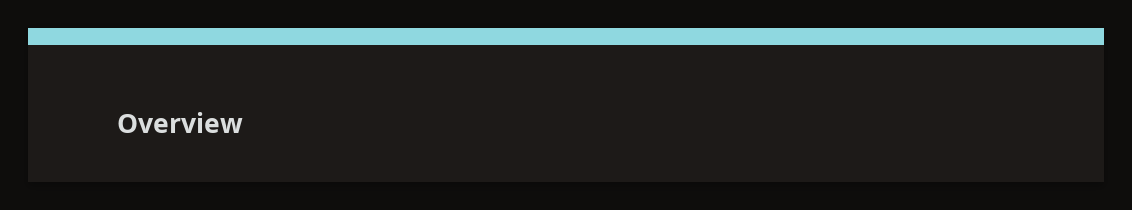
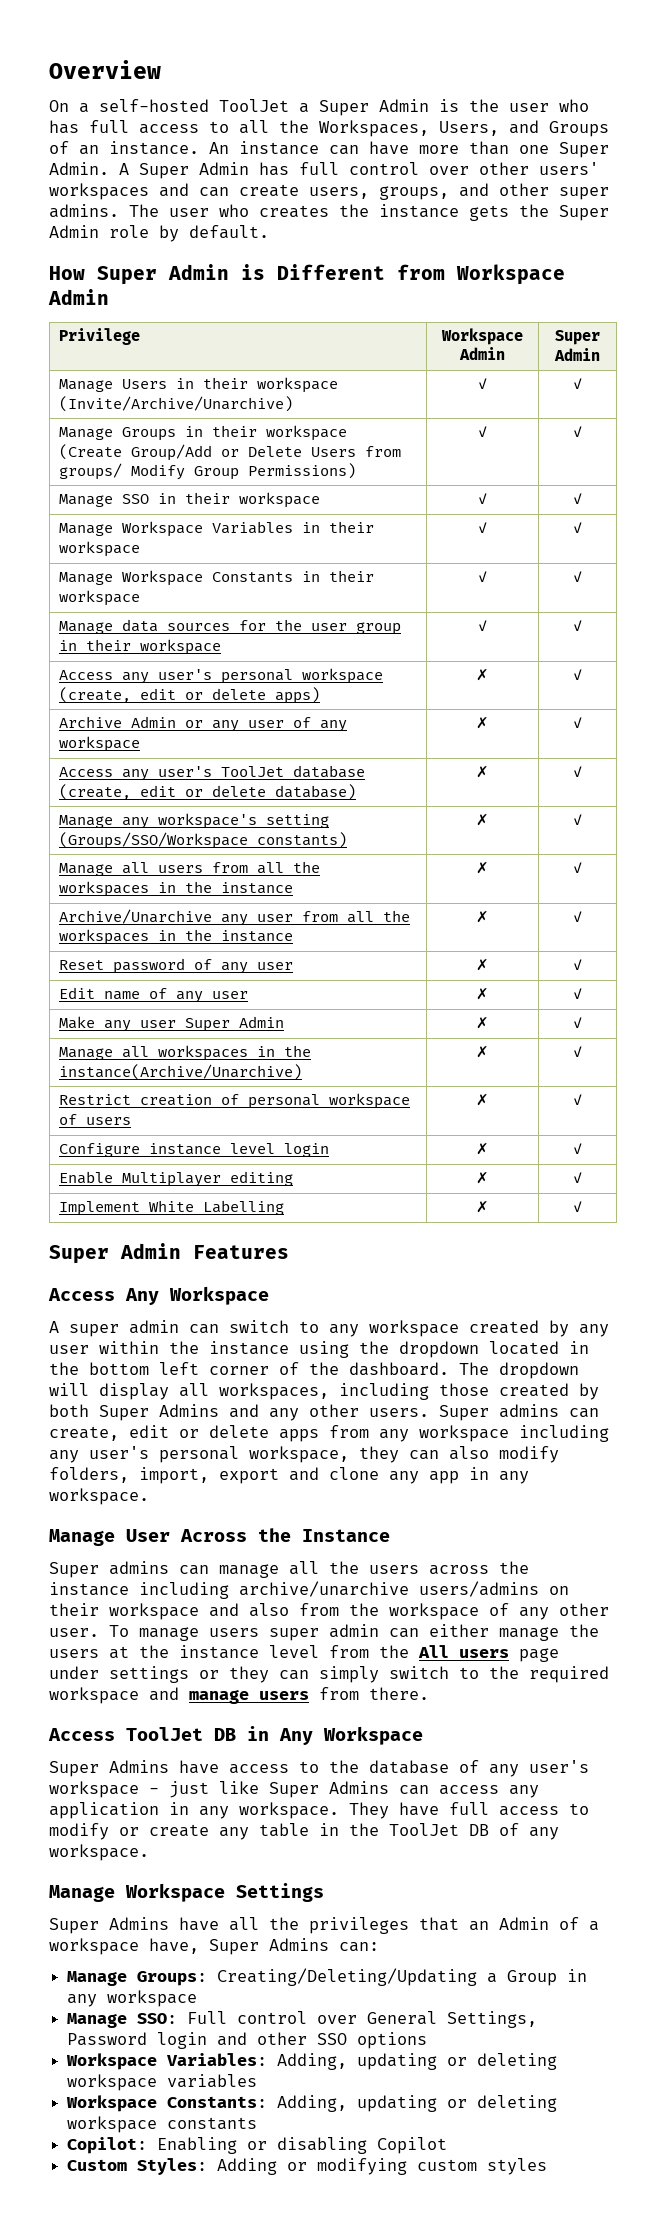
(243, 122) none -> [49,99,589,116] [49,120,609,137] [49,141,609,158] [49,162,599,179] [49,183,609,200] [49,204,609,221] [49,225,269,242] [49,264,565,285] [48,289,109,305] [58,328,140,345] [441,328,523,345] [459,347,505,360] [555,330,600,345] [554,348,600,361] [58,377,338,393] [58,396,293,412] [478,378,487,389] [572,378,582,389] [58,425,347,441] [58,444,401,461] [58,463,356,480] [478,426,487,437] [572,426,582,437] [58,492,320,508] [478,493,487,504] [572,493,582,504] [58,521,374,537] [58,541,140,557] [478,522,487,533] [572,522,582,533] [58,570,374,586] [58,590,140,606] [478,571,487,582] [572,571,582,582] [58,619,401,635] [58,639,221,655] [478,620,487,631] [572,620,582,631] [58,668,383,684] [58,687,320,704] [476,669,489,681] [572,669,582,680] [58,716,347,732] [58,736,140,752] [476,717,489,729] [572,717,582,728] [58,765,365,781] [58,784,356,800] [476,766,489,778] [572,766,582,777] [58,813,329,829] [58,832,347,849] [476,814,489,826] [572,814,582,825] [58,861,320,876] [58,881,293,897] [476,862,489,874] [572,862,582,873] [58,909,410,926] [58,929,293,945] [476,911,489,923] [572,911,582,922] [58,958,293,974] [476,959,489,971] [572,959,582,970] [58,987,248,1003] [476,988,489,1000] [572,988,582,999] [58,1016,284,1032] [476,1017,489,1029] [572,1017,582,1028] [58,1045,311,1061] [58,1064,302,1080] [476,1046,489,1058] [572,1046,582,1057] [58,1093,410,1109] [58,1114,131,1125] [476,1094,489,1106] [572,1094,582,1105] [58,1143,329,1157] [476,1143,489,1155] [572,1143,582,1154] [58,1171,293,1187] [476,1172,489,1184] [572,1172,582,1183] [58,1200,284,1216] [476,1201,489,1213] [572,1201,582,1212] [49,1243,289,1264] [48,1286,269,1305] [49,1320,609,1337] [49,1341,589,1358] [49,1362,579,1379] [49,1383,599,1400] [49,1404,599,1421] [49,1425,609,1442] [49,1446,559,1463] [49,1467,529,1484] [49,1488,149,1505] [49,1528,390,1546] [49,1561,529,1578] [49,1581,569,1599] [49,1603,609,1620] [49,1624,599,1641] [49,1645,559,1662] [49,1666,609,1683] [49,1687,429,1704] [48,1726,423,1745] [49,1760,589,1777] [49,1781,539,1798] [49,1802,589,1819] [49,1823,559,1840] [49,1844,149,1861] [49,1883,324,1902] [49,1917,599,1934] [49,1938,379,1955] [67,1968,588,1986] [67,1990,198,2007] [67,2011,538,2028] [67,2032,428,2049] [66,2053,558,2070] [67,2074,258,2091] [66,2095,558,2112] [67,2116,258,2133] [67,2137,448,2154] [67,2158,548,2175] // On a self-hosted ToolJet a Super Admin is the user who has full access to all the Workspaces, Users, and Groups of an instance. An instance can have more than one Super Admin. A Super Admin has full control over other users' workspaces and can create users, groups, and other super admins. The user who creates the instance gets the Super Admin role by default. // How Super Admin is Different from Workspace Admin // Privilege | Workspace Admin | Super Admin // Manage Users in their workspace (Invite/Archive/Unarchive) | ✓ | ✓ // Manage Groups in their workspace (Create Group/Add or Delete Users from groups/ Modify Group Permissions) | ✓ | ✓ // Manage SSO in their workspace | ✓ | ✓ // Manage Workspace Variables in their workspace | ✓ | ✓ // Manage Workspace Constants in their workspace | ✓ | ✓ // Manage data sources for the user group in their workspace | ✓ | ✓ // Access any user's personal workspace (create, edit or delete apps) | ✗ | ✓ // Archive Admin or any user of any workspace | ✗ | ✓ // Access any user's ToolJet database (create, edit or delete database) | ✗ | ✓ // Manage any workspace's setting (Groups/SSO/Workspace constants) | ✗ | ✓ // Manage all users from all the workspaces in the instance | ✗ | ✓ // Archive/Unarchive any user from all the workspaces in the instance | ✗ | ✓ // Reset password of any user | ✗ | ✓ // Edit name of any user | ✗ | ✓ // Make any user Super Admin | ✗ | ✓ // Manage all workspaces in the instance(Archive/Unarchive) | ✗ | ✓ // Restrict creation of personal workspace of users | ✗ | ✓ // Configure instance level login | ✗ | ✓ // Enable Multiplayer editing | ✗ | ✓ // Implement White Labelling | ✗ | ✓ // Super Admin Features // Access Any Workspace // A super admin can switch to any workspace created by any user within the instance using the dropdown located in the bottom left corner of the dashboard. The dropdown will display all workspaces, including those created by both Super Admins and any other users. Super admins can create, edit or delete apps from any workspace including any user's personal workspace, they can also modify folders, import, export and clone any app in any workspace. // Manage User Across the Instance // Super admins can manage all the users across the instance including archive/unarchive users/admins on their workspace and also from the workspace of any other user. To manage users super admin can either manage the users at the instance level from the All users page under settings or they can simply switch to the required workspace and manage users from there. // Access ToolJet DB in Any Workspace // Super Admins have access to the database of any user's workspace - just like Super Admins can access any application in any workspace. They have full access to modify or create any table in the ToolJet DB of any workspace. // Manage Workspace Settings // Super Admins have all the privileges that an Admin of a workspace have, Super Admins can: // Manage Groups: Creating/Deleting/Updating a Group in any workspace // Manage SSO: Full control over General Settings, Password login and other SSO options // Workspace Variables: Adding, updating or deleting workspace variables // Workspace Constants: Adding, updating or deleting workspace constants // Copilot: Enabling or disabling Copilot // Custom Styles: Adding or modifying custom styles

